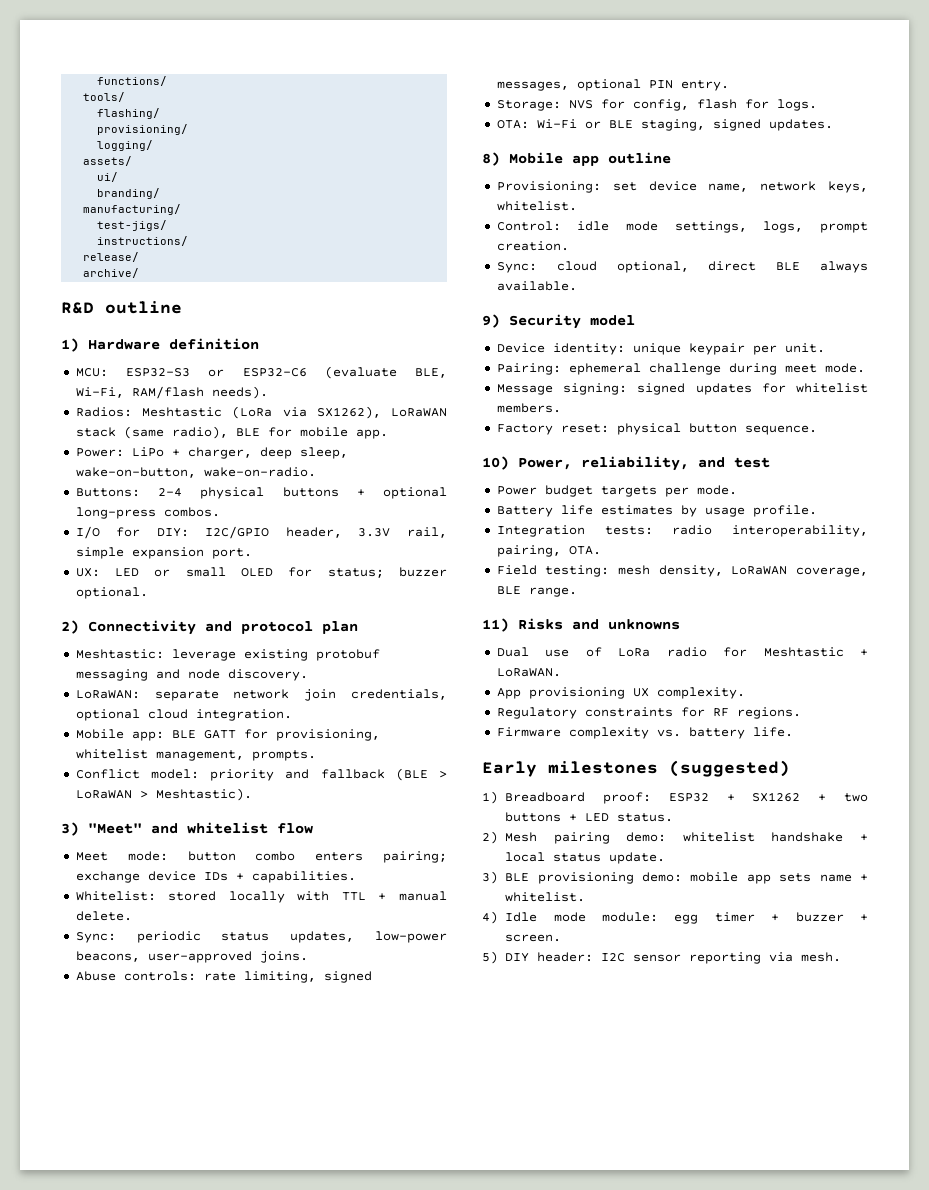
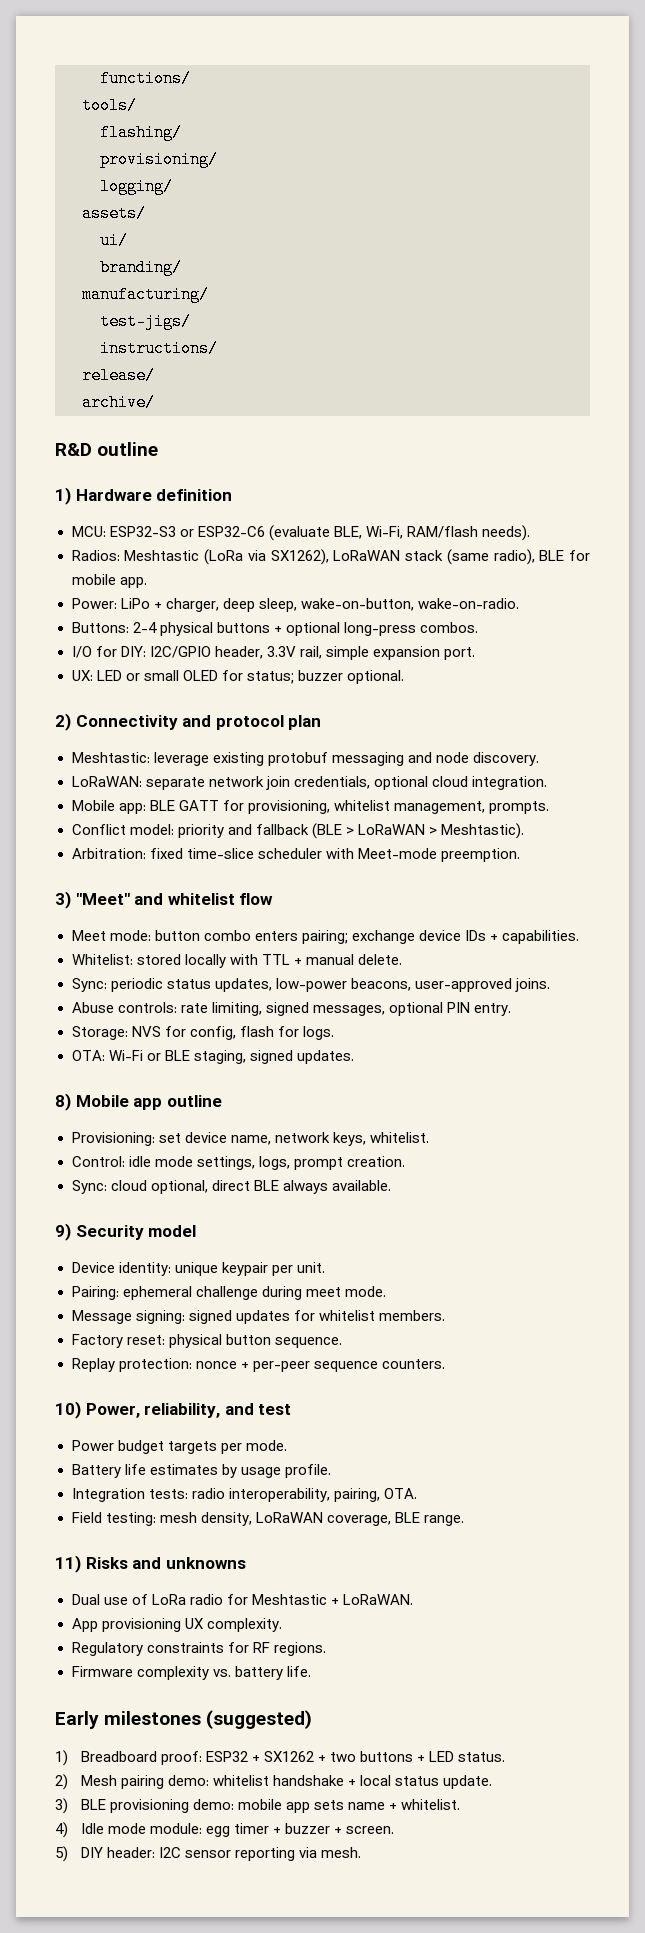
(252, 794) none -> [71,848,520,862] // Arbitration: fixed time-slice scheduler with Meet-mode preemption.
(817, 430) none -> [71,1358,445,1372] // Replay protection: nonce + per-peer sequence counters.

